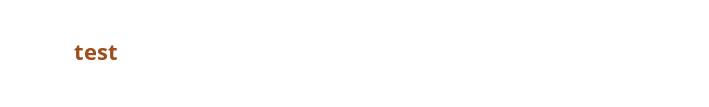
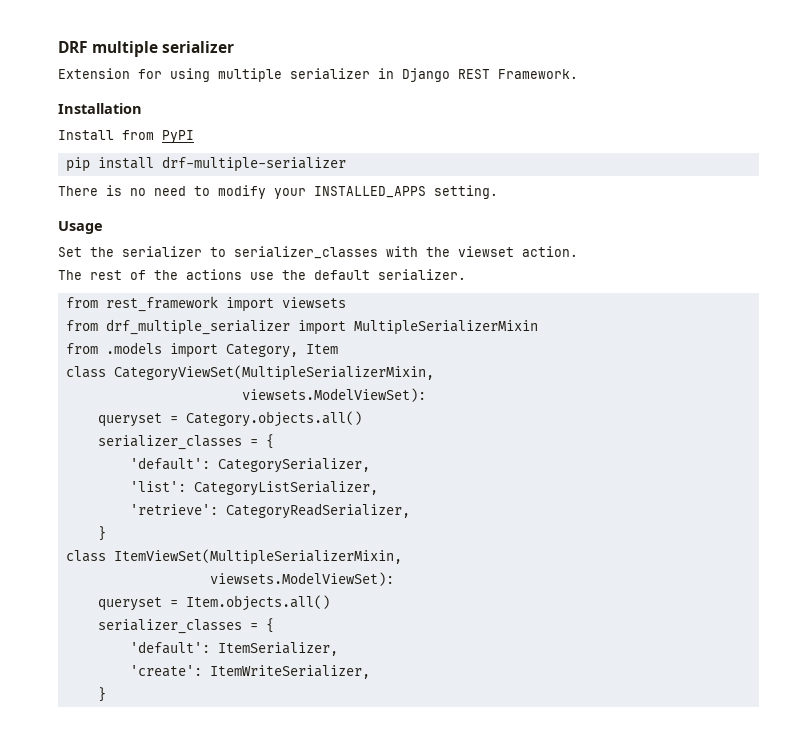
[74,45,118,60] test -> [58,41,235,57] [58,68,578,82] [58,103,142,114] [58,130,194,143] [65,156,346,172] [58,185,498,199] [58,221,103,234] [58,246,578,259] [58,269,466,280] [65,296,346,312] [65,319,538,335] [65,342,338,358] [65,365,434,381] [241,388,426,402] [97,411,362,427] [97,434,274,450] [129,457,370,473] [129,481,378,496] [129,503,410,519] [97,526,106,541] [65,549,402,565] [209,572,394,586] [97,595,330,611] [97,618,274,634] [129,641,338,656] [129,665,370,679] [97,687,106,702] DRF multiple serializer // Extension for using multiple serializer in Django REST Framework. // Installation // Install from PyPI // pip install drf-multiple-serializer // There is no need to modify your INSTALLED_APPS setting. // Usage // Set the serializer to serializer_classes with the viewset action. // The rest of the actions use the default serializer. // from rest_framework import viewsets // from drf_multiple_serializer import MultipleSerializerMixin // from .models import Category, Item // class CategoryViewSet(MultipleSerializerMixin, // viewsets.ModelViewSet): // queryset = Category.objects.all() // serializer_classes = { // 'default': CategorySerializer, // 'list': CategoryListSerializer, // 'retrieve': CategoryReadSerializer, // } // class ItemViewSet(MultipleSerializerMixin, // viewsets.ModelViewSet): // queryset = Item.objects.all() // serializer_classes = { // 'default': ItemSerializer, // 'create': ItemWriteSerializer, // }

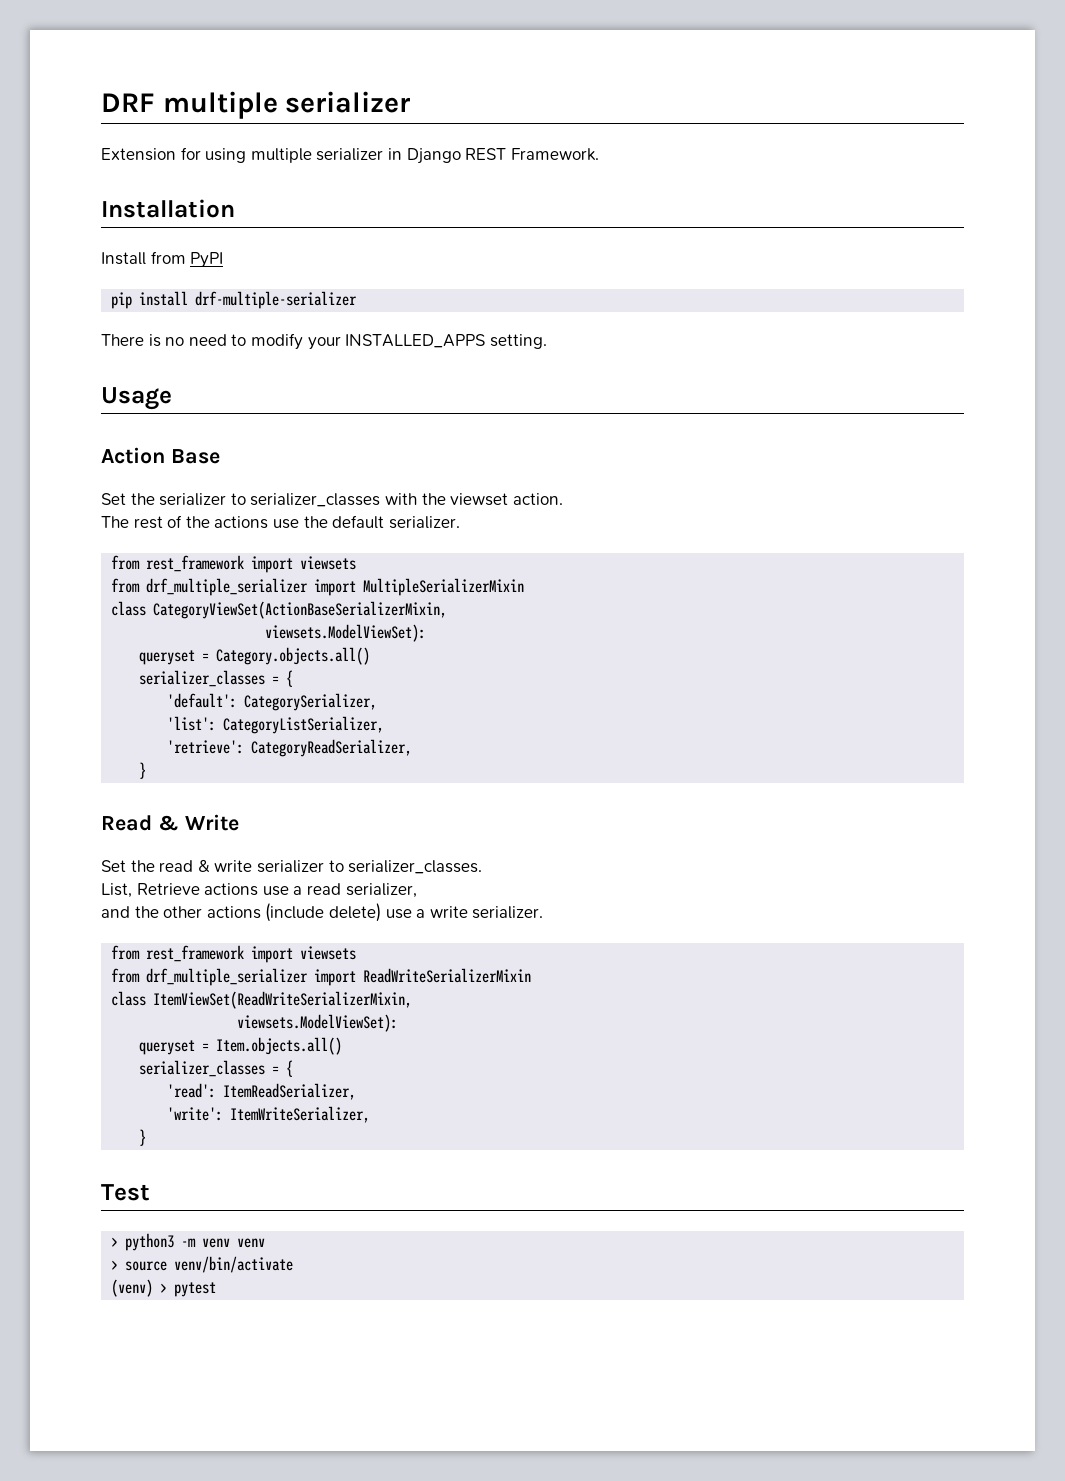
(103, 227) none -> [101,447,220,464] // Action Base
[65,342,338,358] [65,365,434,381] // from .models import Category, Item // class CategoryViewSet(MultipleSerializerMixin, -> [111,601,448,619] // class CategoryViewSet(ActionBaseSerializerMixin,
[65,549,402,565] // class ItemViewSet(MultipleSerializerMixin, -> [101,814,239,831] [101,859,483,874] [101,883,417,898] [101,903,544,922] [111,945,357,963] [111,968,532,986] [111,991,413,1009] // Read & Write // Set the read & write serializer to serializer_classes. // List, Retrieve actions use a read serializer, // and the other actions (include delete) use a write serializer. // from rest_framework import viewsets // from drf_multiple_serializer import ReadWriteSerializerMixin // class ItemViewSet(ReadWriteSerializerMixin,
[129,641,338,656] [129,665,202,677] 'default': ItemSerializer, // 'create': -> [167,1083,357,1100] [167,1107,224,1121] 'read': ItemReadSerializer, // 'write':
(106, 694) none -> [101,1184,150,1201] [111,1233,266,1251] [111,1256,294,1273] [111,1279,217,1297] // Test // > python3 -m venv venv // > source venv/bin/activate // (venv) > pytest

